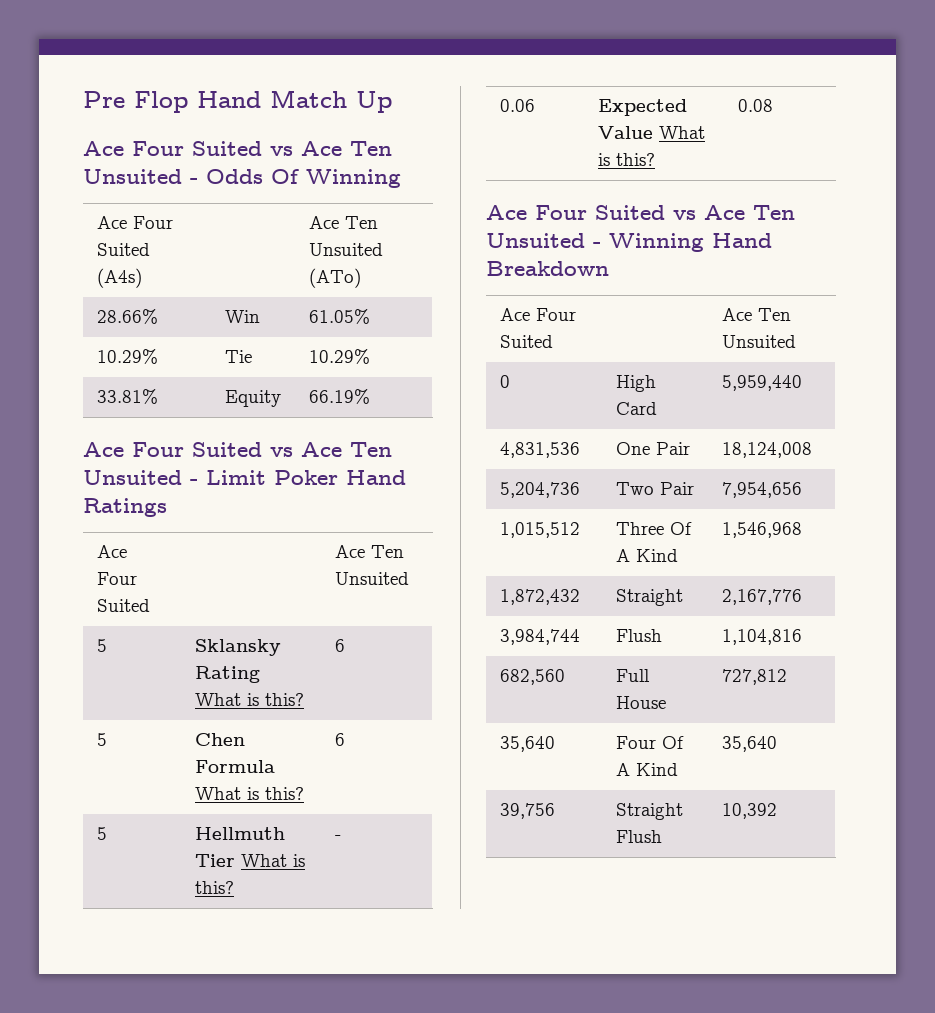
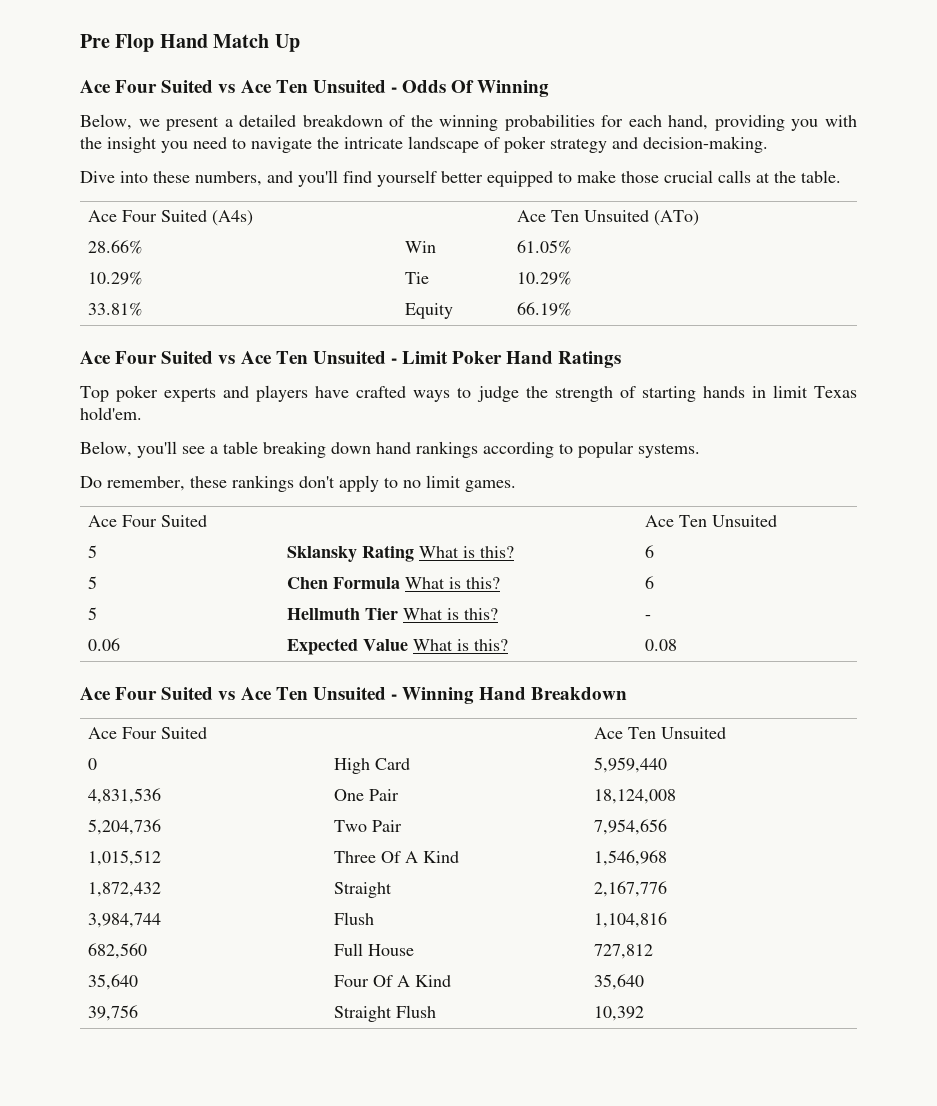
(401, 178) none -> [80,114,857,131] [80,136,768,153] [80,170,841,187] // Below, we present a detailed breakdown of the winning probabilities for each hand, providing you with the insight you need to navigate the intricate landscape of poker strategy and decision-making. // Dive into these numbers, and you'll find yourself better equipped to make those crucial calls at the table.
(167, 507) none -> [80,385,857,402] [80,407,142,420] [80,441,700,458] [80,475,516,492] // Top poker experts and players have crafted ways to judge the strength of starting hands in limit Texas hold'em. // Below, you'll see a table breaking down hand rankings according to popular systems. // Do remember, these rankings don't apply to no limit games.

